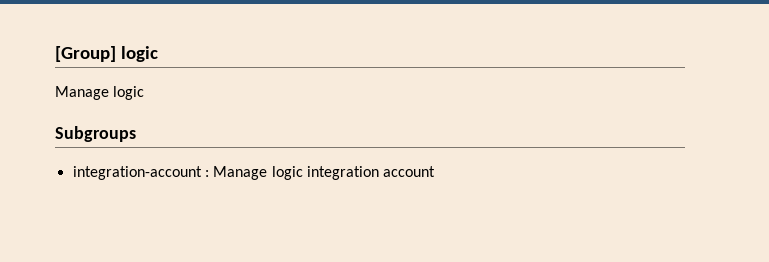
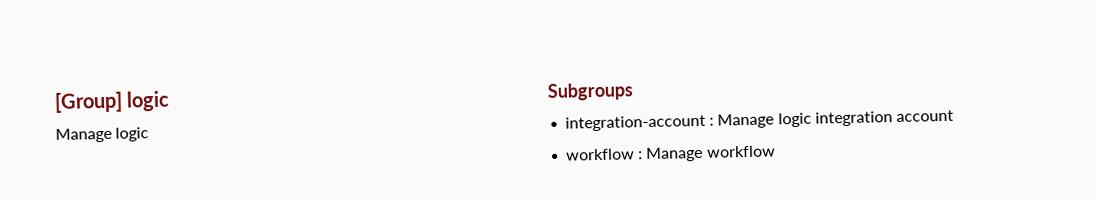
(436, 171) none -> [566,145,776,163] // workflow : Manage workflow

